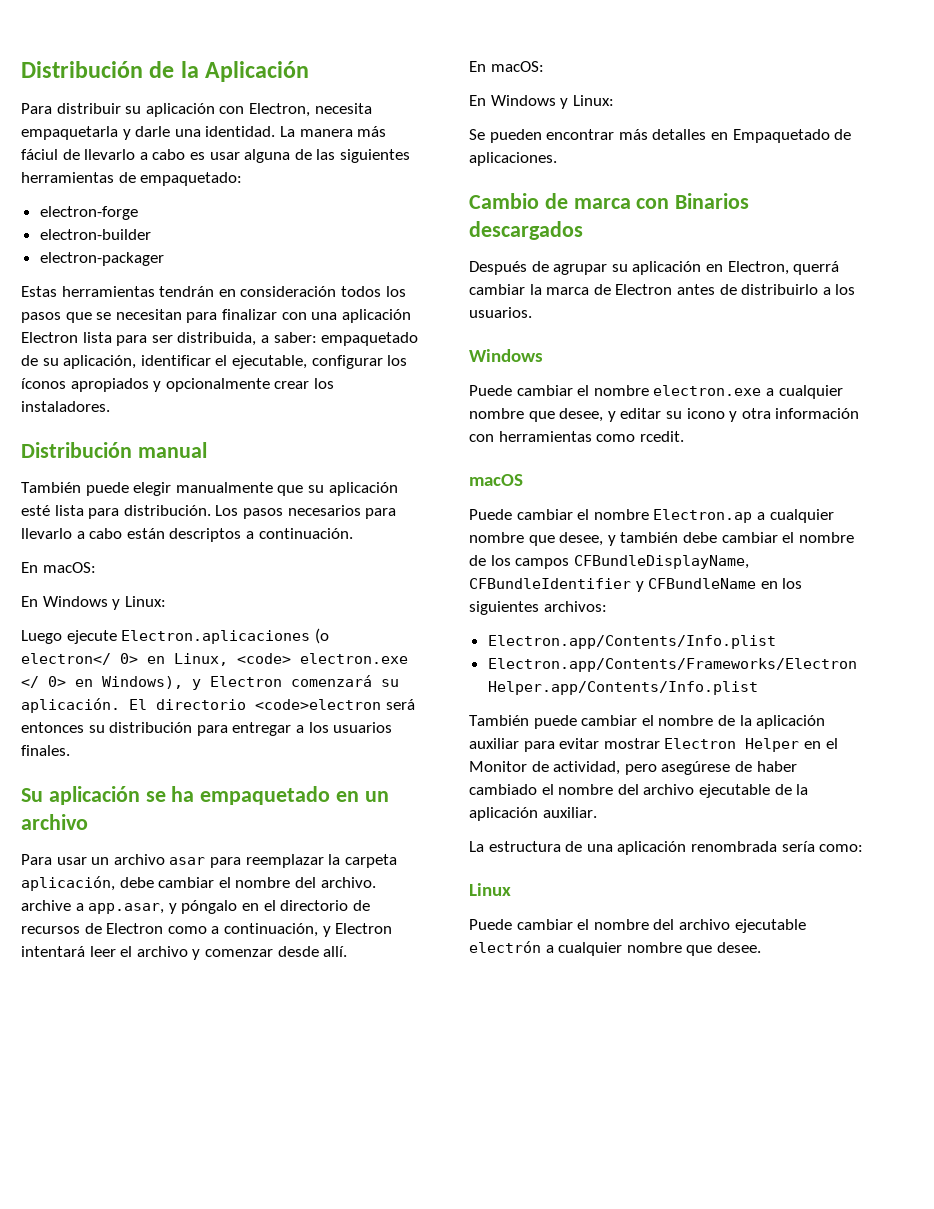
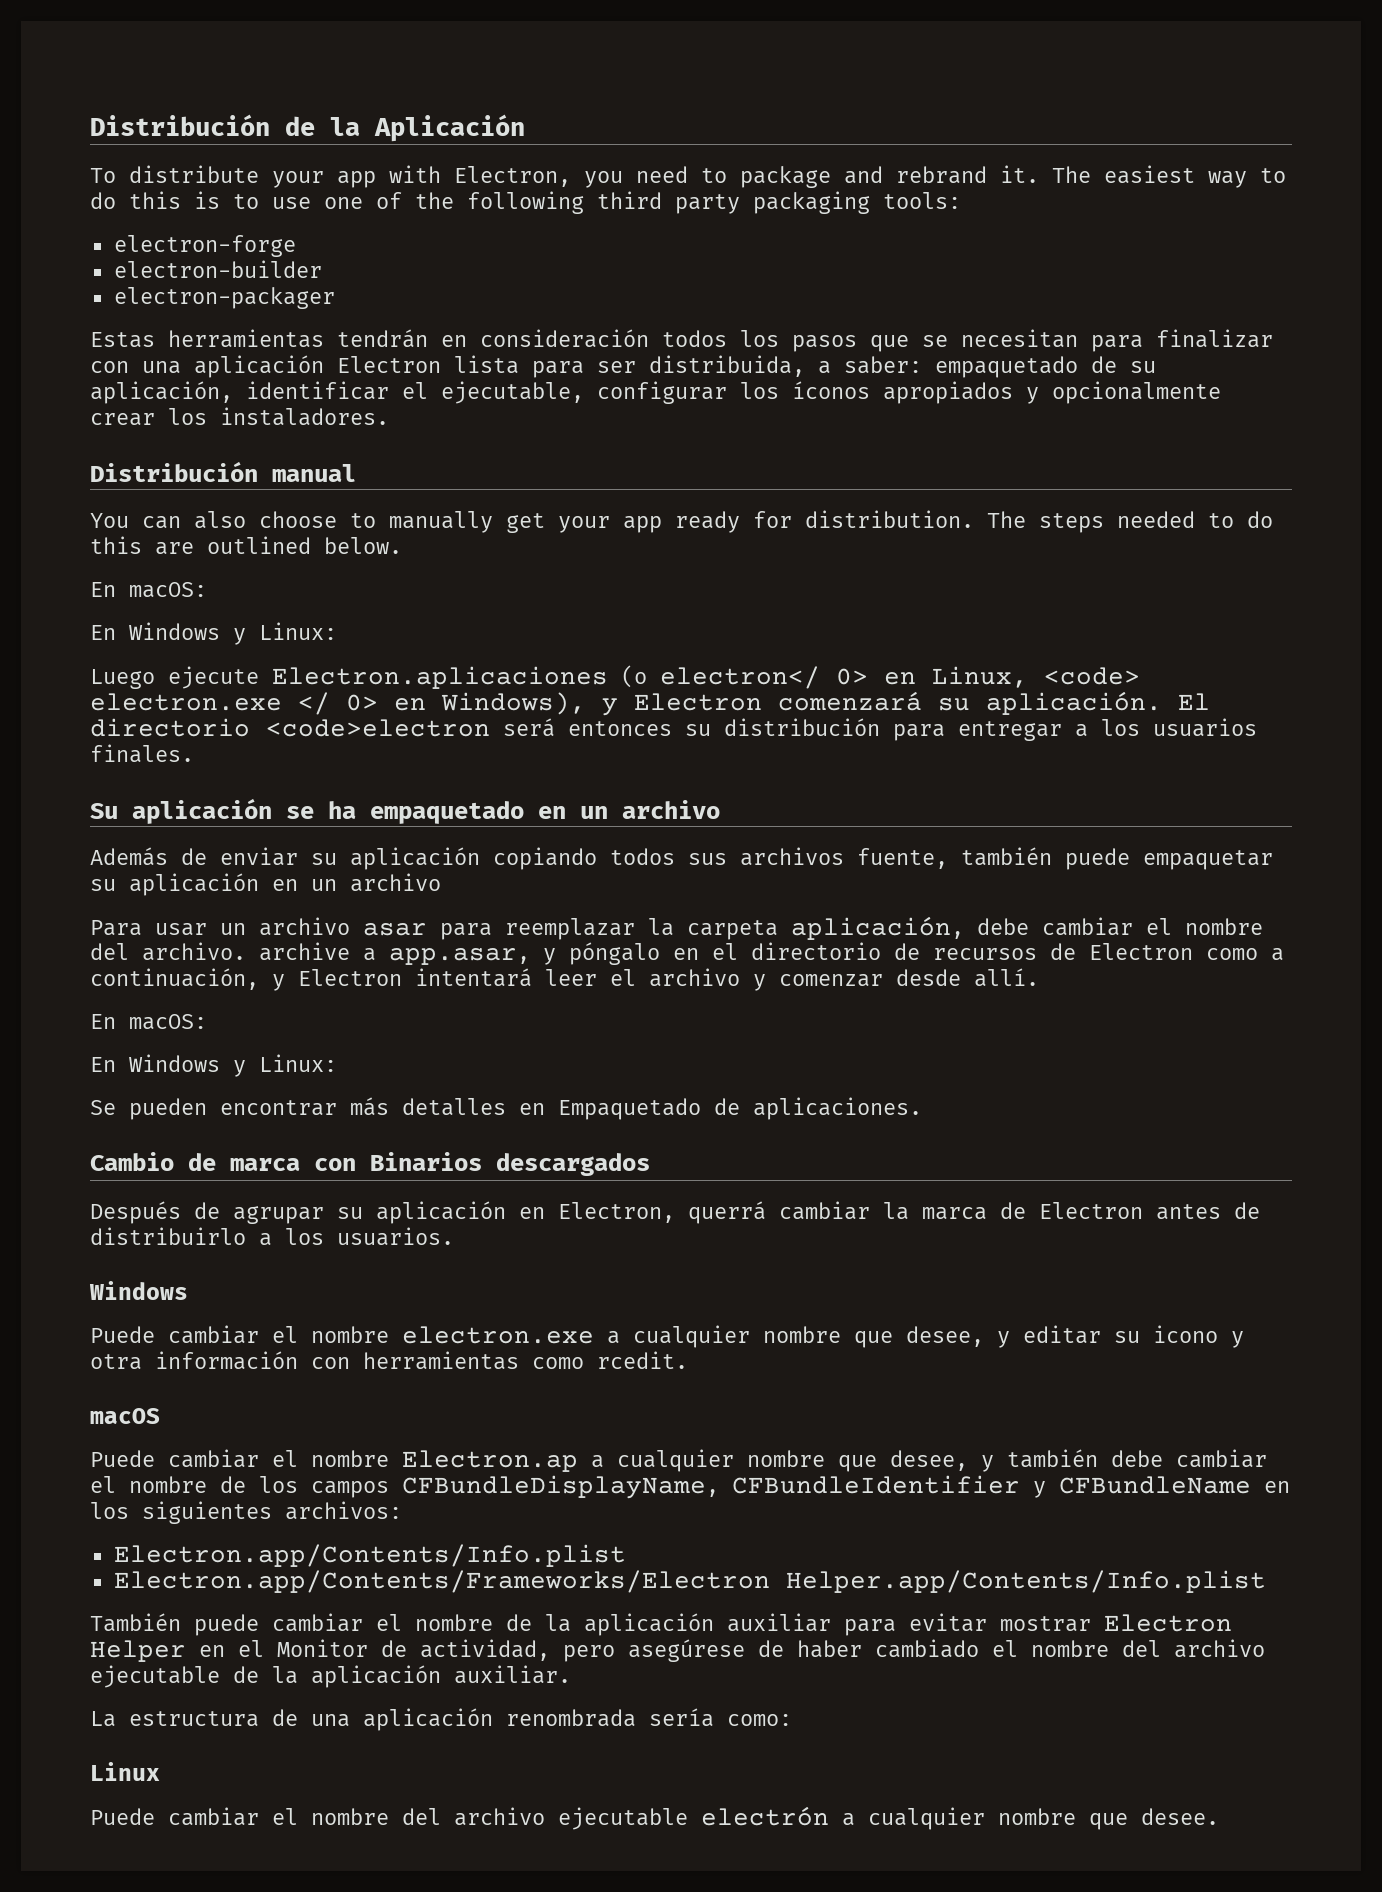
[21,103,372,117] [21,126,387,140] [21,149,410,163] [21,172,243,186] Para distribuir su aplicación con Electron, necesita empaquetarla y darle una identidad. La manera más fáciul de llevarlo a cabo es usar alguna de las siguientes herramientas de empaquetado: -> [90,165,1286,188] [90,191,961,214] To distribute your app with Electron, you need to package and rebrand it. The easiest way to do this is to use one of the following third party packaging tools:
[21,482,398,496] [21,505,397,519] [21,528,353,542] También puede elegir manualmente que su aplicación esté lista para distribución. Los pasos necesarios para llevarlo a cabo están descriptos a continuación. -> [90,510,1273,533] [90,536,402,555] You can also choose to manually get your app ready for distribution. The steps needed to do this are outlined below.
(88, 822) none -> [90,847,1273,870] [90,873,441,896] // Además de enviar su aplicación copiando todos sus archivos fuente, también puede empaquetar su aplicación en un archivo

